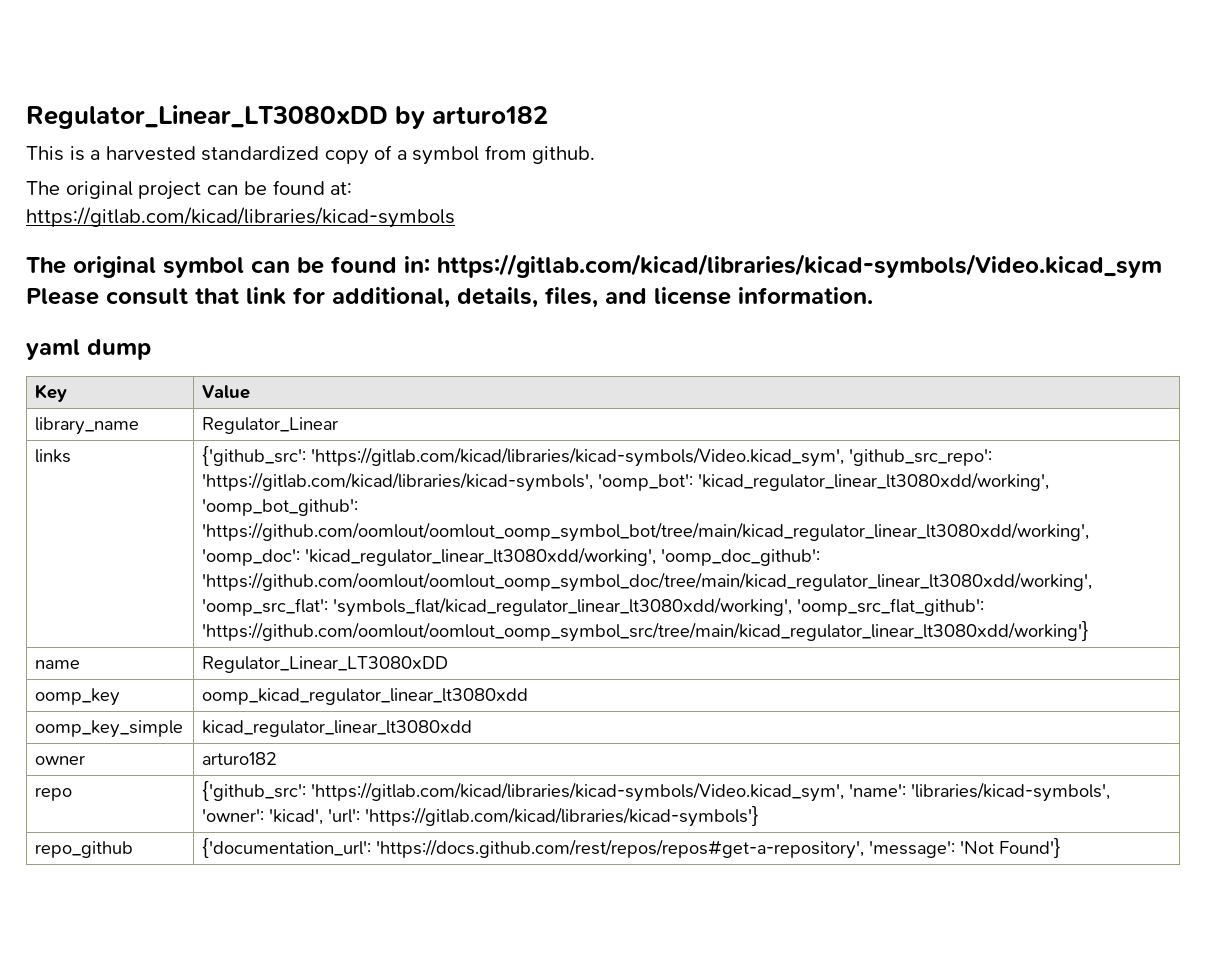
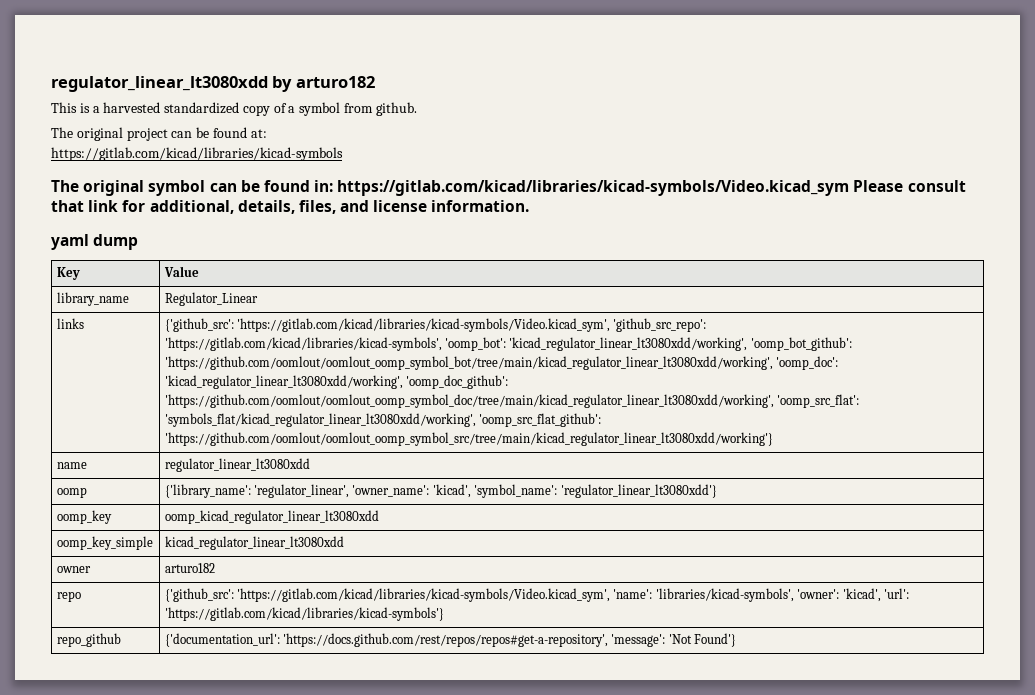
[26,105,388,129] Regulator_Linear_LT3080xDD -> [51,76,268,92] regulator_linear_lt3080xdd
[202,656,449,673] Regulator_Linear_LT3080xDD -> [164,458,310,472] [56,487,87,498] [164,484,717,498] regulator_linear_lt3080xdd // oomp | {'library_name': 'regulator_linear', 'owner_name': 'kicad', 'symbol_name': 'regulator_linear_lt3080xdd'}

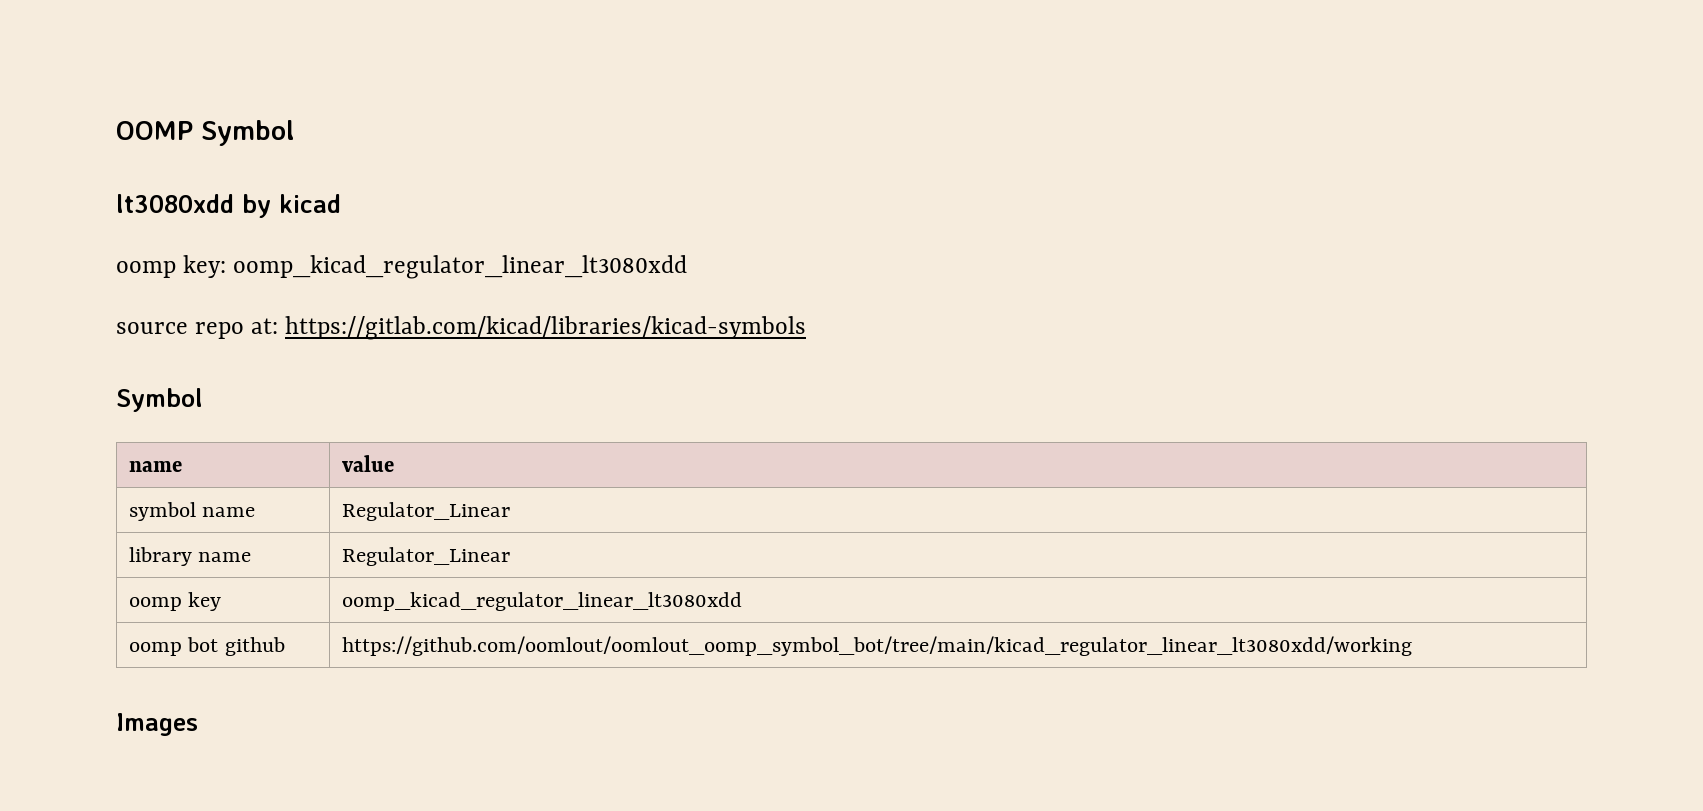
[51,76,375,92] [51,102,417,116] [51,127,247,141] regulator_linear_lt3080xdd by arturo182 // This is a harvested standardized copy of a symbol from github. // The original project can be found -> [116,120,295,146] [116,194,341,218] [116,255,688,279] [116,322,245,339] OOMP Symbol // lt3080xdd by kicad // oomp key: oomp_kicad_regulator_linear_lt3080xdd // source repo
(267, 133) // -> (279, 326) none
[51,180,966,196] [51,200,530,214] [51,234,139,250] [56,267,80,280] [163,266,199,277] [56,292,129,306] [164,292,258,306] [56,318,84,329] [164,318,707,332] [164,337,852,351] [164,356,839,370] [164,375,509,389] [164,394,860,408] [164,413,602,427] [164,432,773,446] [56,462,87,469] [164,458,310,472] [56,487,87,498] [164,484,717,498] [56,510,112,524] [164,510,379,524] [56,536,153,550] [164,536,344,550] [56,566,91,573] [164,563,215,573] [56,591,81,602] [164,588,909,602] [164,607,444,621] [56,633,121,647] [164,633,737,647] The original symbol can be found in: https://gitlab.com/kicad/libraries/kicad-symbols/Video.kicad_sym Please consult that link for additional, details, files, and license information. // yaml dump // Key | Value // library_name | Regulator_Linear // links | {'github_src': 'https://gitlab.com/kicad/libraries/kicad-symbols/Video.kicad_sym', 'github_src_repo': 'https://gitlab.com/kicad/libraries/kicad-symbols', 'oomp_bot': 'kicad_regulator_linear_lt3080xdd/working', 'oomp_bot_github': 'https://github.com/oomlout/oomlout_oomp_symbol_bot/tree/main/kicad_regulator_linear_lt3080xdd/working', 'oomp_doc': 'kicad_regulator_linear_lt3080xdd/working', 'oomp_doc_github': 'https://github.com/oomlout/oomlout_oomp_symbol_doc/tree/main/kicad_regulator_linear_lt3080xdd/working', 'oomp_src_flat': 'symbols_flat/kicad_regulator_linear_lt3080xdd/working', 'oomp_src_flat_github': 'https://github.com/oomlout/oomlout_oomp_symbol_src/tree/main/kicad_regulator_linear_lt3080xdd/working'} // name | regulator_linear_lt3080xdd // oomp | {'library_name': 'regulator_linear', 'owner_name': 'kicad', 'symbol_name': 'regulator_linear_lt3080xdd'} // oomp_key | oomp_kicad_regulator_linear_lt3080xdd // oomp_key_simple | kicad_regulator_linear_lt3080xdd // owner | arturo182 // repo | {'github_src': 'https://gitlab.com/kicad/libraries/kicad-symbols/Video.kicad_sym', 'name': 'libraries/kicad-symbols', 'owner': 'kicad', 'url': 'https://gitlab.com/kicad/libraries/kicad-symbols'} // repo_github | {'documentation_url': 'https://docs.github.com/rest/repos/repos#get-a-repository', 'message': 'Not Found'} -> [116,388,203,412] [128,461,182,472] [341,455,394,472] [128,502,256,521] [341,502,510,521] [128,547,252,566] [341,547,510,566] [128,592,222,611] [341,592,742,611] [128,637,285,656] [341,636,1412,656] [116,713,198,736] Symbol // name | value // symbol name | Regulator_Linear // library name | Regulator_Linear // oomp key | oomp_kicad_regulator_linear_lt3080xdd // oomp bot github | https://github.com/oomlout/oomlout_oomp_symbol_bot/tree/main/kicad_regulator_linear_lt3080xdd/working // Images

